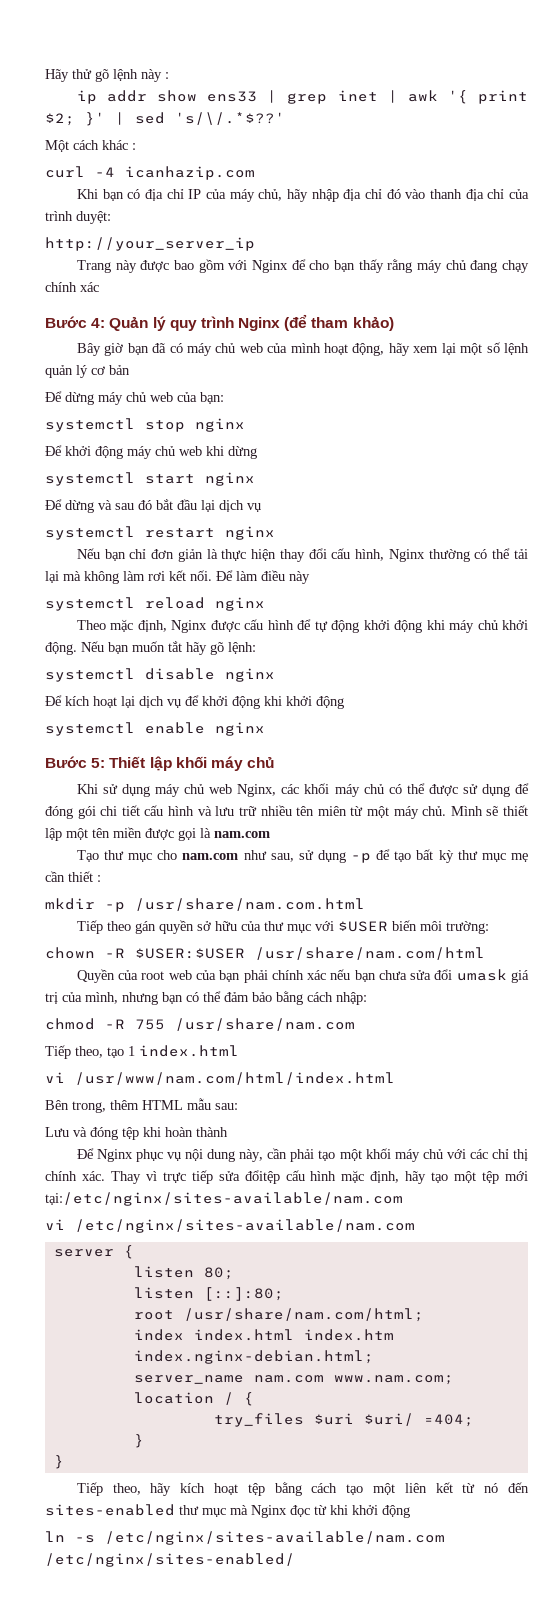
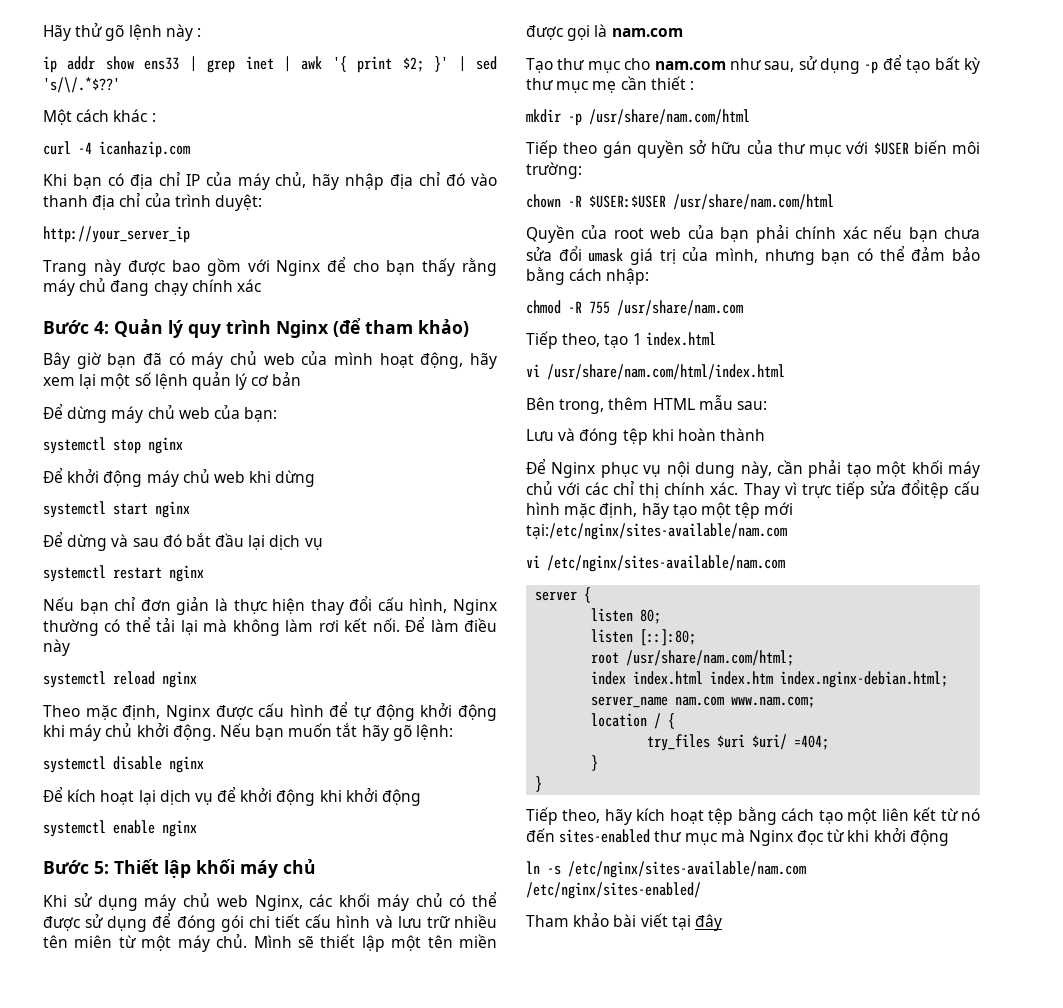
[135,898,365,911] /usr/share/nam.com.html -> [589,109,750,125] /usr/share/nam.com/html
[75,1072,395,1085] /usr/www/nam.com/html/index.html -> [547,364,785,380] /usr/share/nam.com/html/index.html
(295, 1560) none -> [526,913,722,931] // Tham khảo bài viết tại đây

